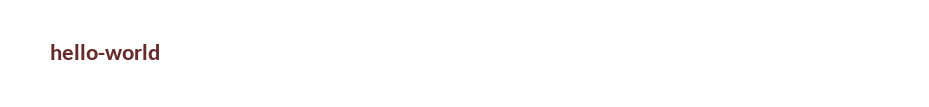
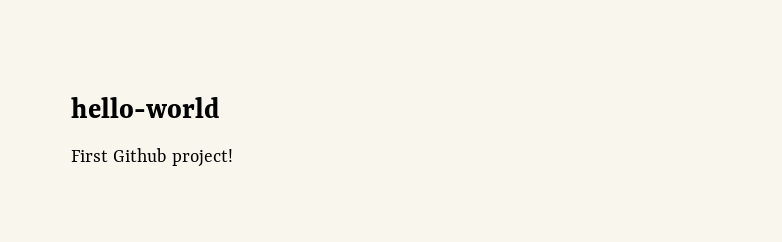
(160, 52) none -> [71,148,233,167] // First Github project!

